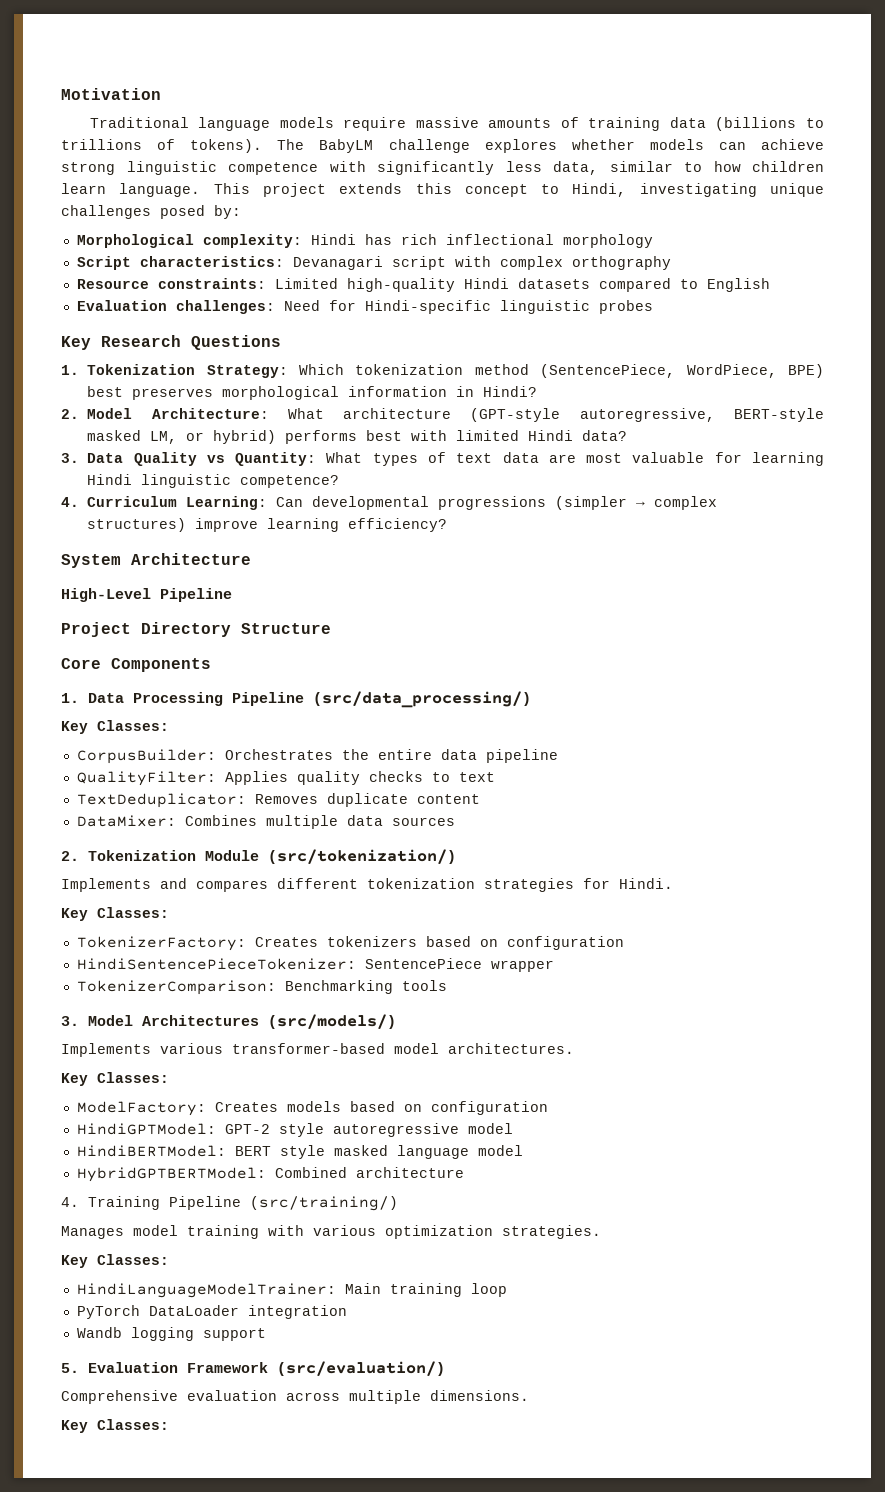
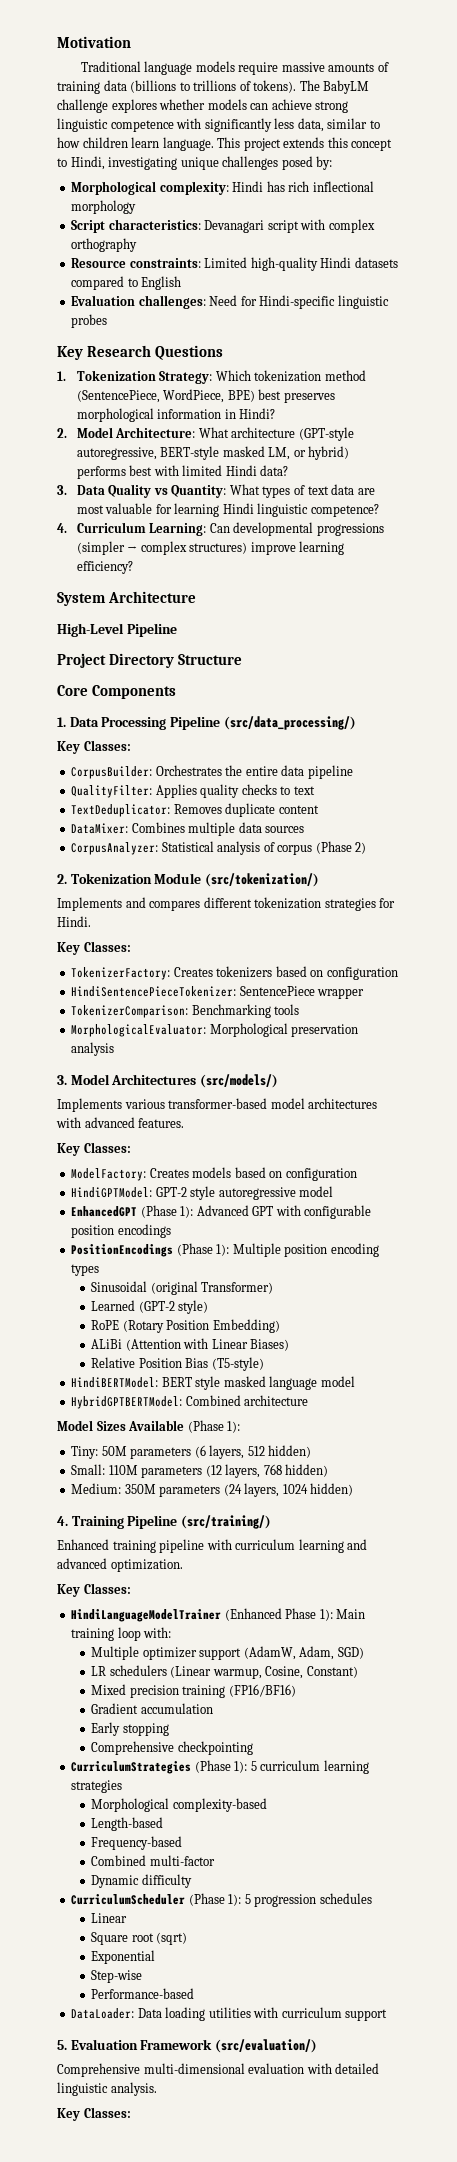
(455, 821) none -> [71,841,367,855] // CorpusAnalyzer: Statistical analysis of corpus (Phase 2)
(447, 985) none -> [71,1023,359,1037] [71,1042,115,1056] // MorphologicalEvaluator: Morphological preservation analysis
[448,1043,574,1054] architectures. -> [308,1098,378,1109] [56,1117,185,1128] architectures with advanced features.
(513, 1128) none -> [71,1205,372,1219] [71,1224,171,1238] [71,1243,379,1257] [71,1264,100,1276] [91,1281,274,1295] [91,1300,209,1314] [91,1319,280,1333] [91,1338,290,1351] [91,1357,264,1371] // EnhancedGPT (Phase 1): Advanced GPT with configurable position encodings // PositionEncodings (Phase 1): Multiple position encoding types // Sinusoidal (original Transformer) // Learned (GPT-2 style) // RoPE (Rotary Position Embedding) // ALiBi (Attention with Linear Biases) // Relative Position Bias (T5-style)
[61,1196,398,1211] [61,1225,601,1239] [61,1254,169,1268] [76,1283,507,1298] [76,1305,347,1319] [76,1327,194,1341] 4. Training Pipeline (src/training/) // Manages model training with various optimization strategies. // Key Classes: // HindiLanguageModelTrainer: Main training loop // PyTorch DataLoader integration // Wandb logging -> [57,1420,241,1433] [71,1445,312,1459] [71,1464,329,1478] [71,1483,354,1497] [57,1515,271,1529] [57,1539,368,1553] [57,1558,183,1572] [57,1583,131,1597] [71,1608,366,1622] [71,1627,172,1641] [91,1646,364,1660] [91,1665,358,1679] [91,1684,296,1698] [91,1703,213,1714] [91,1722,169,1736] [91,1741,253,1755] [71,1760,369,1774] [71,1780,123,1793] [91,1798,267,1812] [91,1817,164,1831] [91,1836,183,1850] [91,1855,215,1866] [91,1874,192,1888] [71,1893,372,1907] [91,1913,128,1923] [91,1932,188,1945] [91,1950,156,1964] [91,1970,143,1983] [91,1988,195,1999] [71,2007,342,2021] Model Sizes Available (Phase 1): // Tiny: 50M parameters (6 layers, 512 hidden) // Small: 110M parameters (12 layers, 768 hidden) // Medium: 350M parameters (24 layers, 1024 hidden) // 4. Training Pipeline (src/training/) // Enhanced training pipeline with curriculum learning and advanced optimization. // Key Classes: // HindiLanguageModelTrainer (Enhanced Phase 1): Main training loop with: // Multiple optimizer support (AdamW, Adam, SGD) // LR schedulers (Linear warmup, Cosine, Constant) // Mixed precision training (FP16/BF16) // Gradient accumulation // Early stopping // Comprehensive checkpointing // CurriculumStrategies (Phase 1): 5 curriculum learning strategies // Morphological complexity-based // Length-based // Frequency-based // Combined multi-factor // Dynamic difficulty // CurriculumScheduler (Phase 1): 5 progression schedules // Linear // Square root (sqrt) // Exponential // Step-wise // Performance-based // DataLoader: Data loading utilities with curriculum
[187,1390,529,1404] evaluation across multiple dimensions. -> [143,2063,380,2074] [57,2082,157,2096] multi-dimensional evaluation with detailed linguistic analysis.

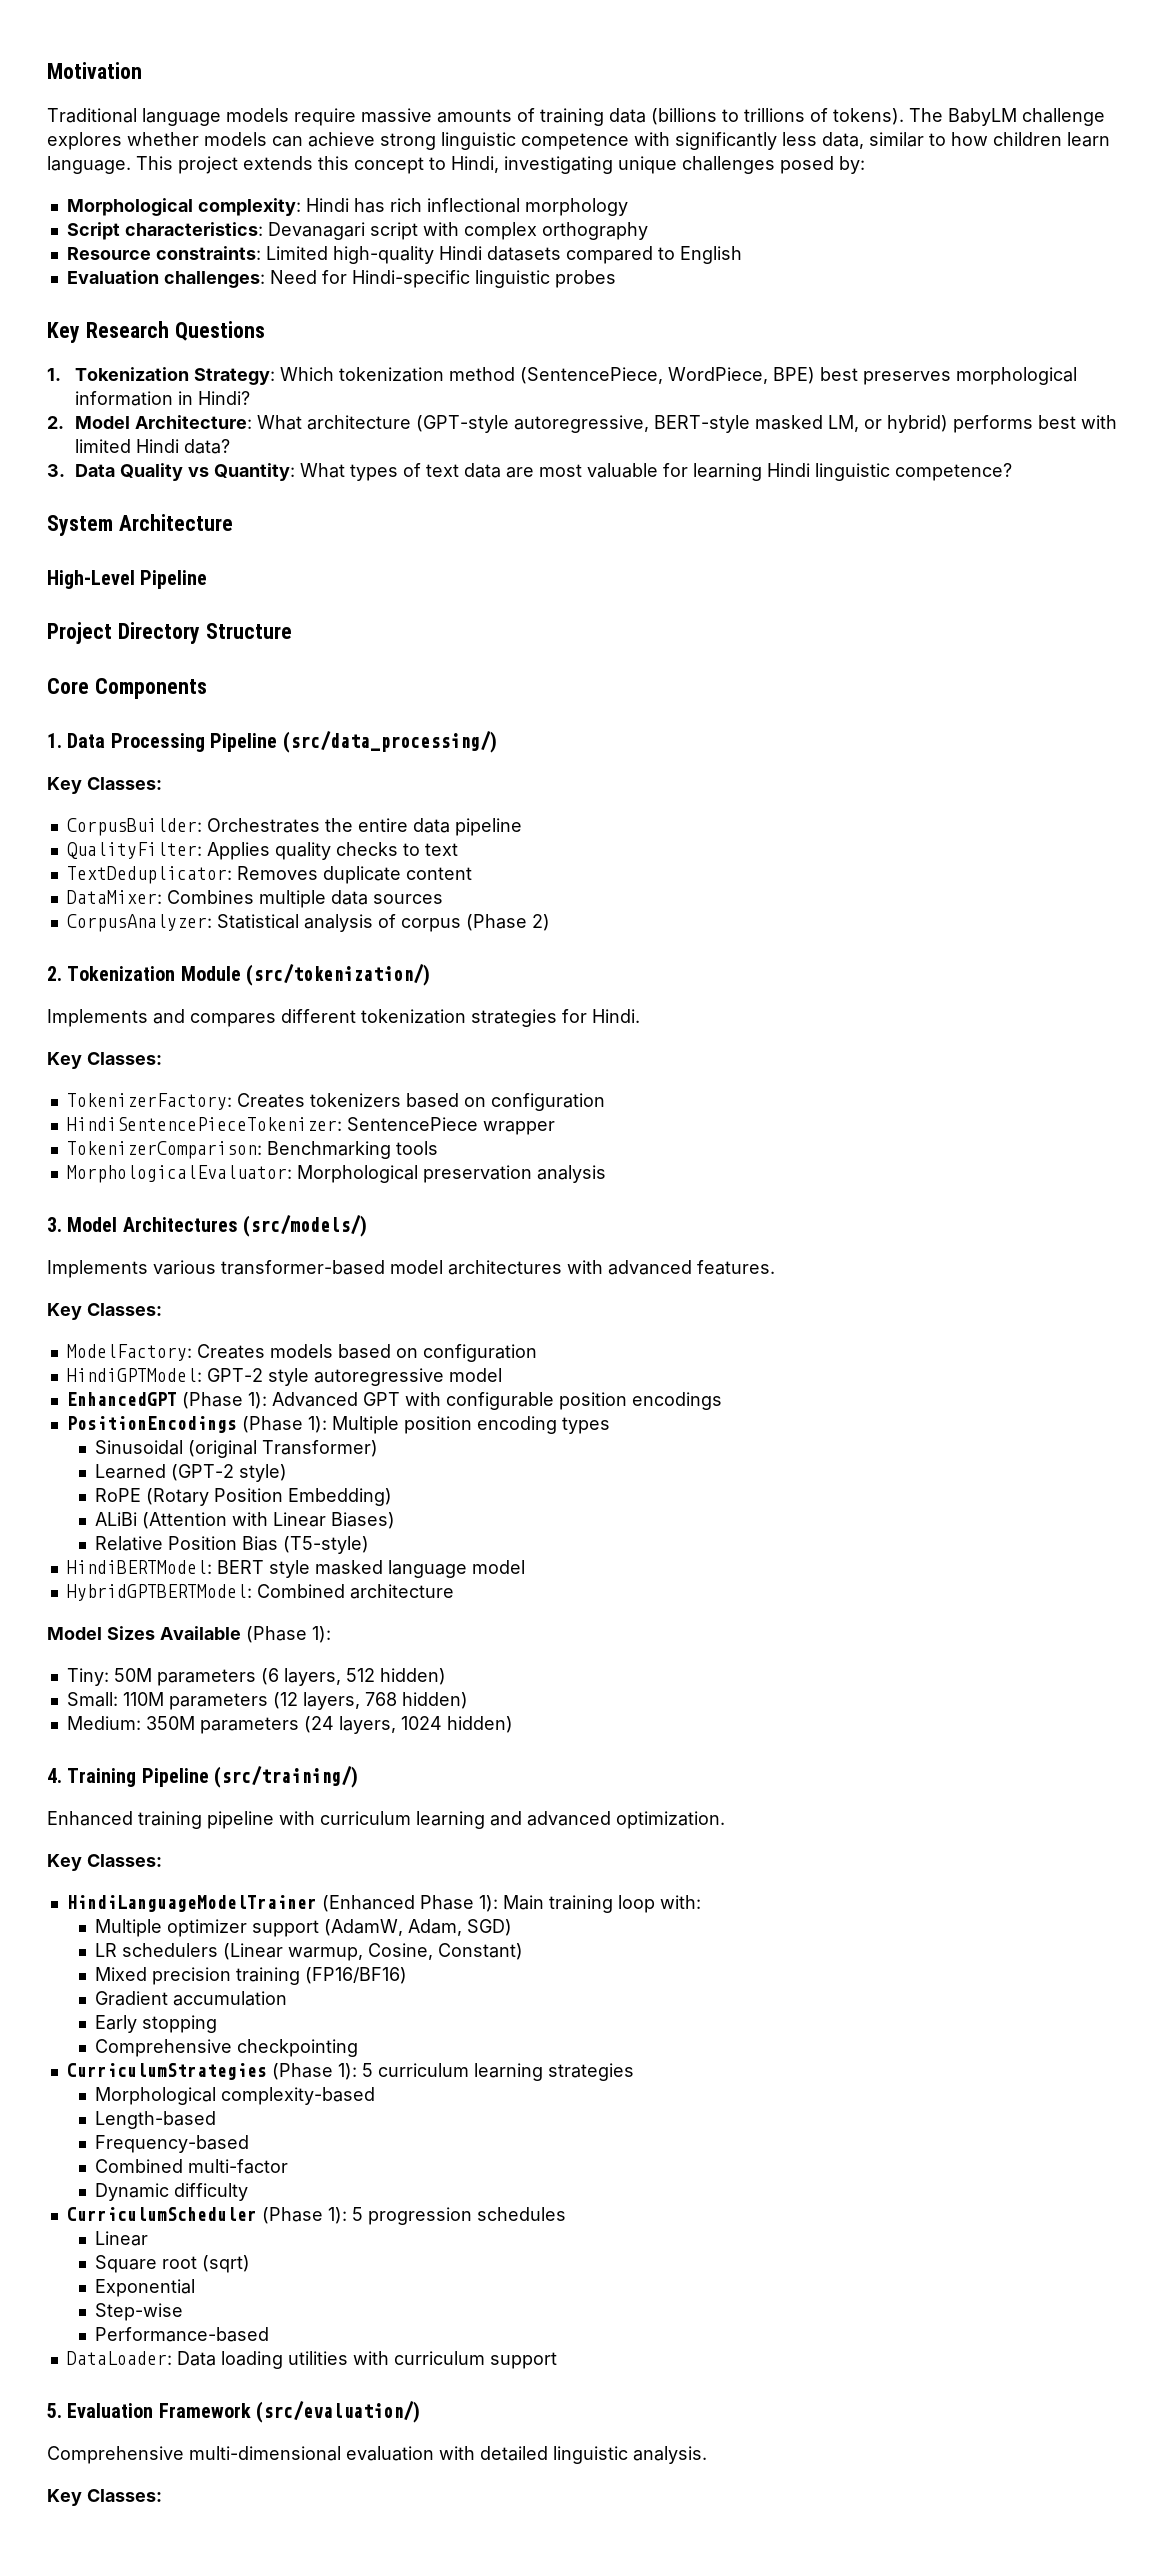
[57,522,384,536] [76,541,345,555] [76,561,133,574] // 4. Curriculum Learning: Can developmental progressions (simpler → complex structures) improve learning efficiency? -> (1013, 472) none

